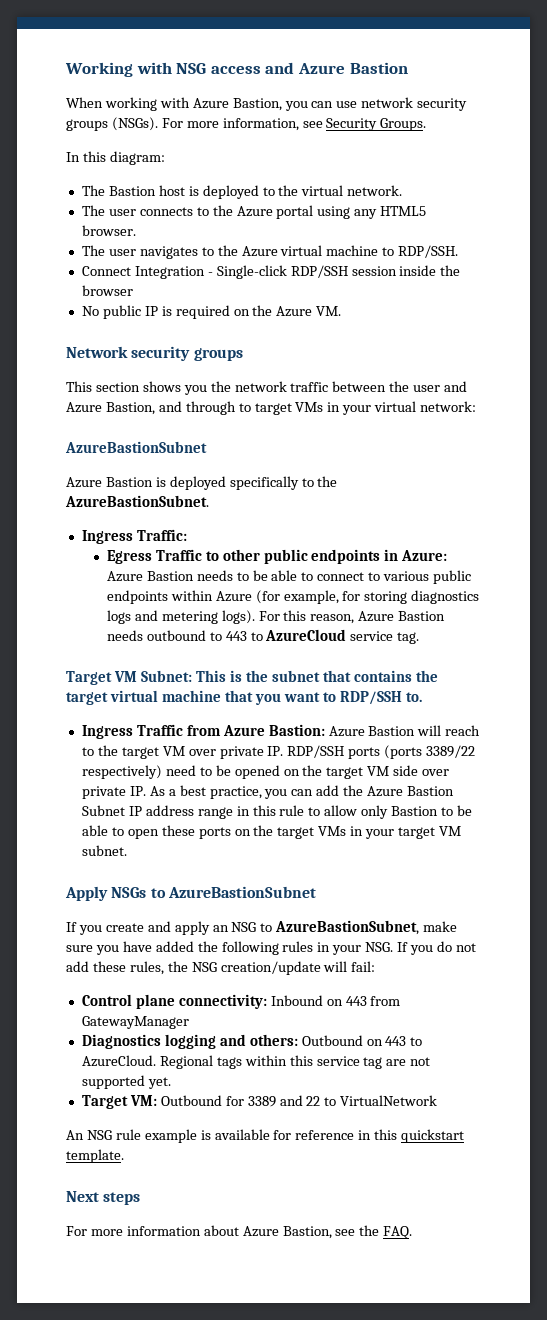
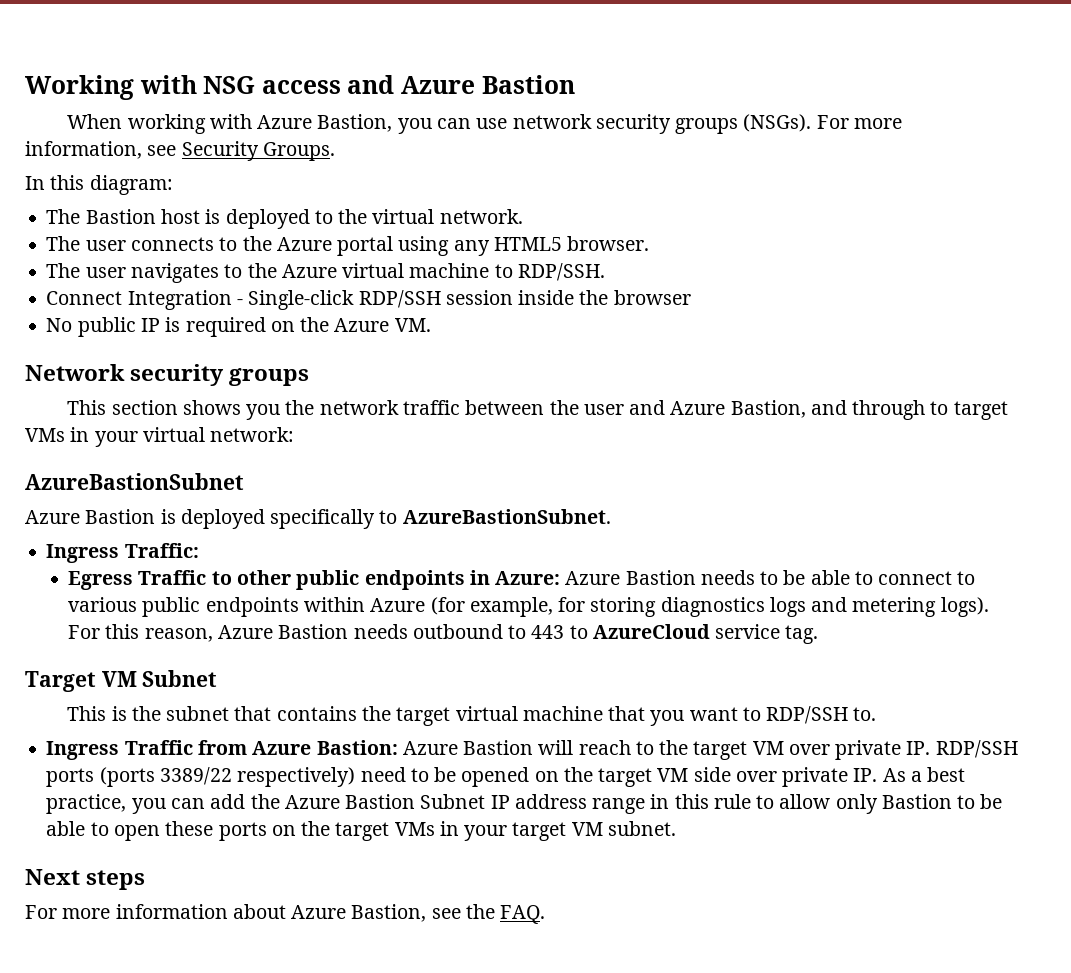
[317,476,338,487] the -> (398, 517) none
[141,670,193,682] Subnet: -> [142,670,218,687] Subnet //
[65,886,316,901] [66,920,458,935] [66,941,476,955] [66,961,376,975] [81,994,401,1009] [81,1016,189,1029] [81,1034,423,1049] [81,1055,431,1069] [81,1075,171,1089] [81,1095,438,1109] [66,1129,465,1143] [66,1149,124,1163] // Apply NSGs to AzureBastionSubnet // If you create and apply an NSG to AzureBastionSubnet, make sure you have added the following rules in your NSG. If you do not add these rules, the NSG creation/update will fail: // Control plane connectivity: Inbound on 443 from GatewayManager // Diagnostics logging and others: Outbound on 443 to AzureCloud. Regional tags within this service tag are not supported yet. // Target VM: Outbound for 3389 and 22 to VirtualNetwork // An NSG rule example is available for reference in this quickstart template. -> (676, 828) none

